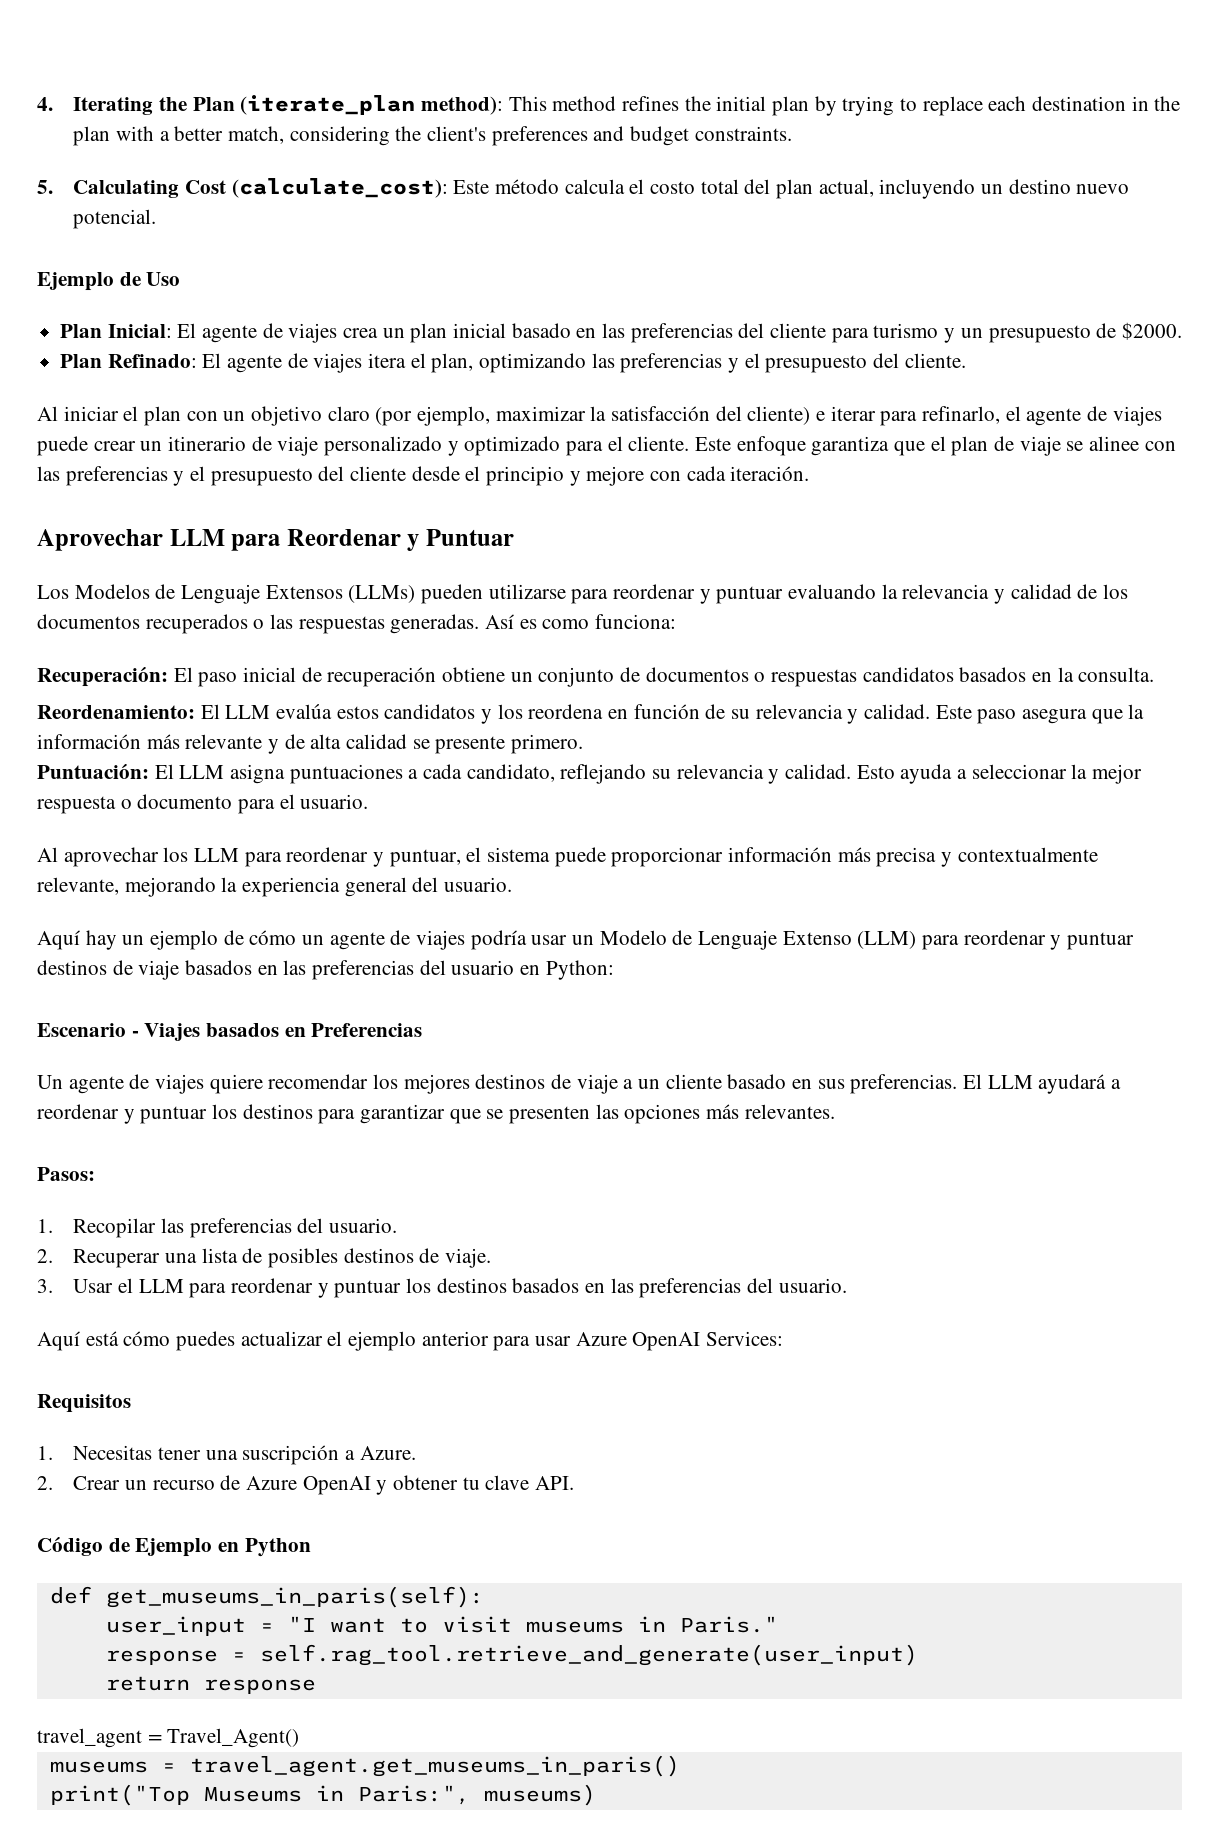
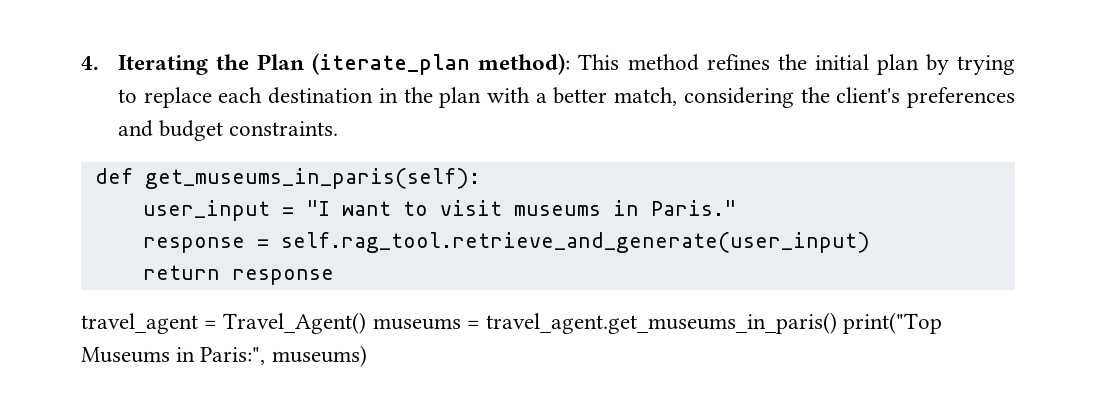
[37,178,1130,199] [73,209,157,229] [37,272,181,291] [60,322,1182,343] [60,353,966,373] [37,406,1162,426] [37,436,1176,456] [37,466,810,486] [37,529,515,551] [37,584,1129,604] [37,614,677,634] [37,666,1155,687] [37,704,1145,724] [37,734,584,754] [37,763,1143,784] [37,794,369,814] [37,847,1098,867] [37,877,513,897] [37,930,1135,950] [37,960,614,980] [37,1023,423,1041] [37,1074,1122,1094] [37,1104,835,1124] [37,1167,95,1181] [37,1218,397,1238] [37,1248,491,1268] [37,1278,847,1298] [37,1331,784,1351] [37,1394,131,1413] [37,1445,416,1465] [37,1475,574,1495] [37,1536,311,1557] // 5. Calculating Cost (calculate_cost): Este método calcula el costo total del plan actual, incluyendo un destino nuevo potencial. // Ejemplo de Uso // Plan Inicial: El agente de viajes crea un plan inicial basado en las preferencias del cliente para turismo y un presupuesto de $2000. // Plan Refinado: El agente de viajes itera el plan, optimizando las preferencias y el presupuesto del cliente. // Al iniciar el plan con un objetivo claro (por ejemplo, maximizar la satisfacción del cliente) e iterar para refinarlo, el agente de viajes puede crear un itinerario de viaje personalizado y optimizado para el cliente. Este enfoque garantiza que el plan de viaje se alinee con las preferencias y el presupuesto del cliente desde el principio y mejore con cada iteración. // Aprovechar LLM para Reordenar y Puntuar // Los Modelos de Lenguaje Extensos (LLMs) pueden utilizarse para reordenar y puntuar evaluando la relevancia y calidad de los documentos recuperados o las respuestas generadas. Así es como funciona: // Recuperación: El paso inicial de recuperación obtiene un conjunto de documentos o respuestas candidatos basados en la consulta. // Reordenamiento: El LLM evalúa estos candidatos y los reordena en función de su relevancia y calidad. Este paso asegura que la información más relevante y de alta calidad se presente primero. // Puntuación: El LLM asigna puntuaciones a cada candidato, reflejando su relevancia y calidad. Esto ayuda a seleccionar la mejor respuesta o documento para el usuario. // Al aprovechar los LLM para reordenar y puntuar, el sistema puede proporcionar información más precisa y contextualmente relevante, mejorando la experiencia general del usuario. // Aquí hay un ejemplo de cómo un agente de viajes podría usar un Modelo de Lenguaje Extenso (LLM) para reordenar y puntuar destinos de viaje basados en las preferencias del usuario en Python: // Escenario - Viajes basados en Preferencias // Un agente de viajes quiere recomendar los mejores destinos de viaje a un cliente basado en sus preferencias. El LLM ayudará a reordenar y puntuar los destinos para garantizar que se presenten las opciones más relevantes. // Pasos: // 1. Recopilar las preferencias del usuario. // 2. Recuperar una lista de posibles destinos de viaje. // 3. Usar el LLM para reordenar y puntuar los destinos basados en las preferencias del usuario. // Aquí está cómo puedes actualizar el ejemplo anterior para usar Azure OpenAI Services: // Requisitos // 1. Necesitas tener una suscripción a Azure. // 2. Crear un recurso de Azure OpenAI y obtener tu clave API. // Código de Ejemplo en Python -> (339, 128) none
(300, 1738) // -> (367, 323) none
(680, 1766) // -> (838, 323) none

